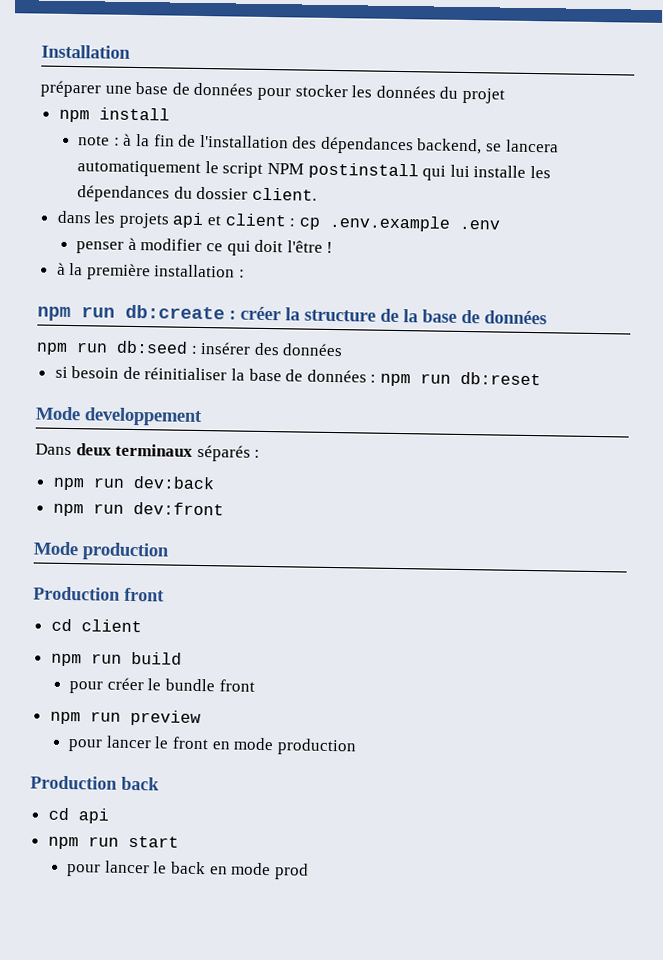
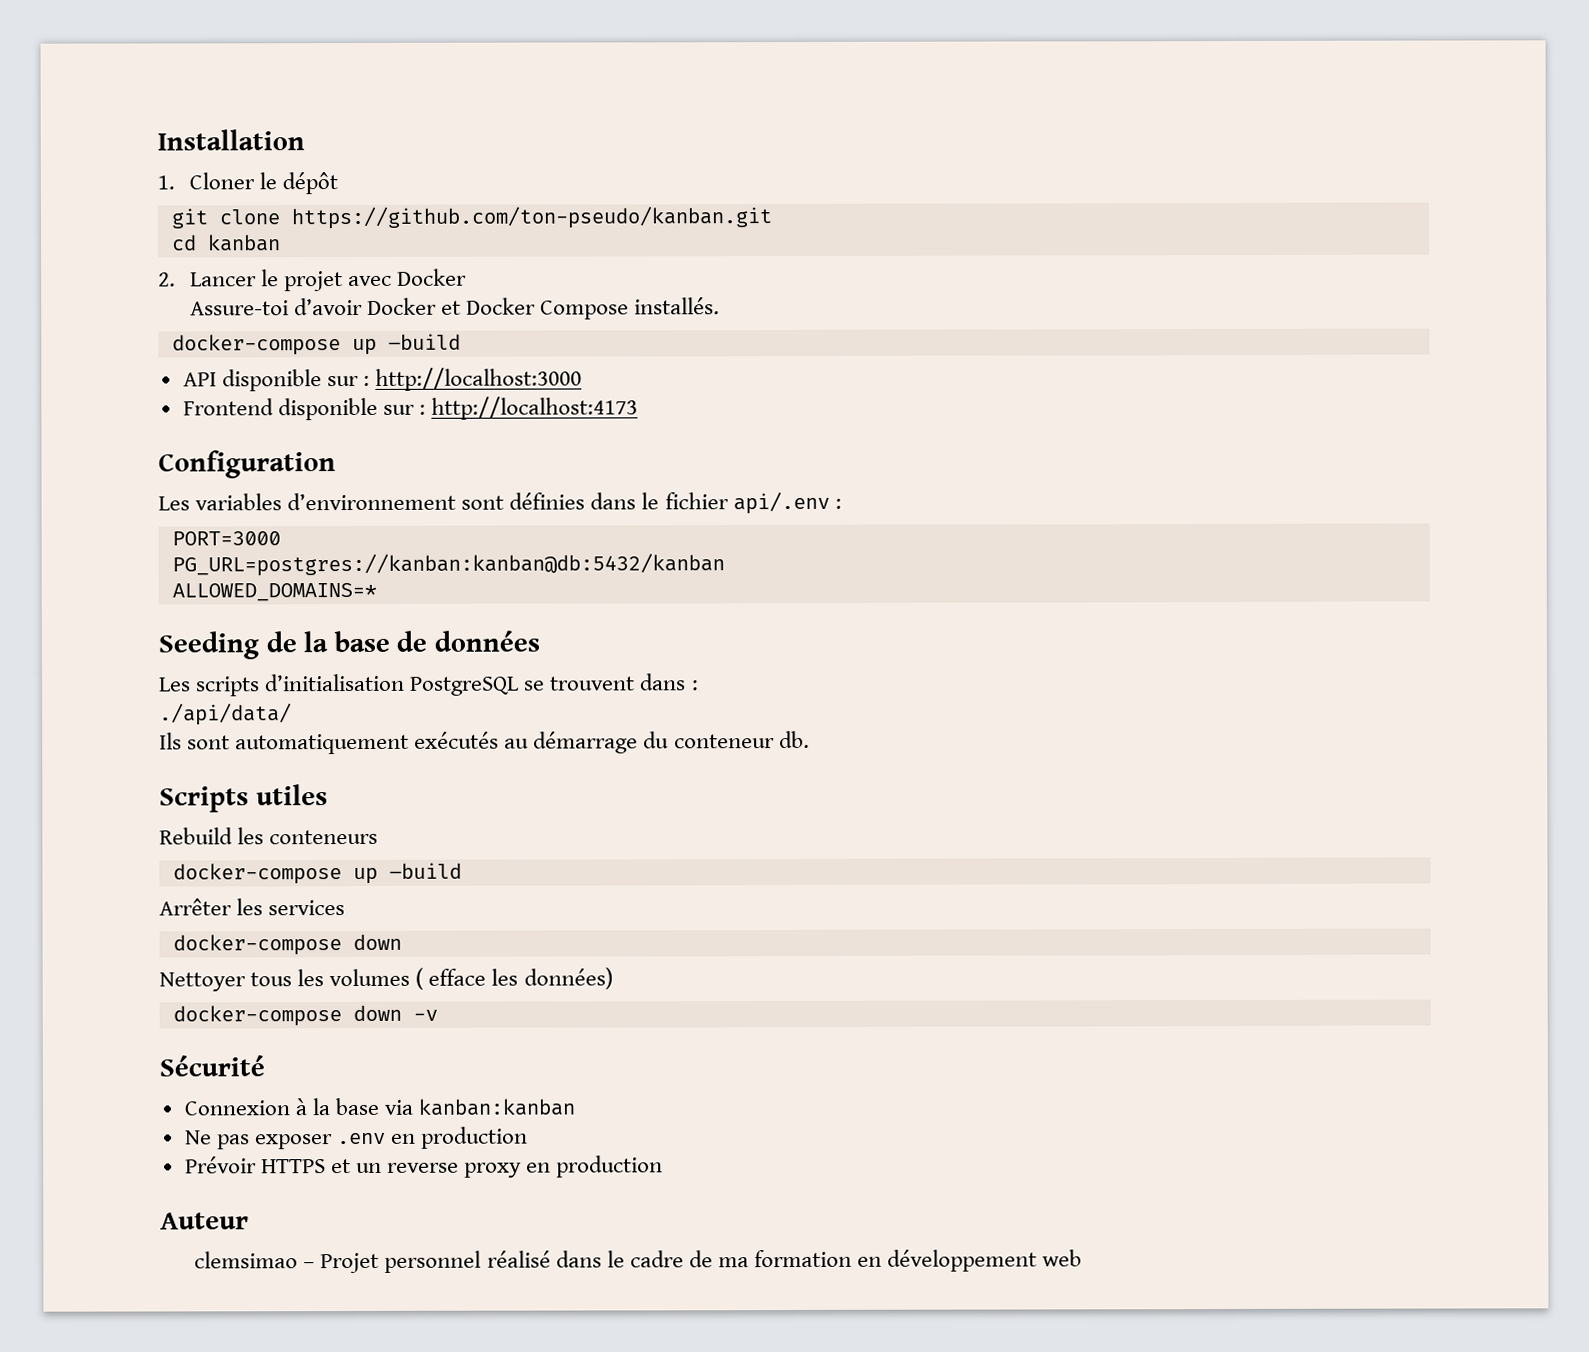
[40,80,505,104] [58,107,170,123] [78,133,559,155] [77,160,551,181] [77,185,317,203] [56,210,500,232] [76,237,334,256] [56,262,246,281] [37,304,376,322] préparer une base de données pour stocker les données du projet // npm install // note : à la fin de l'installation des dépendances backend, se lancera automatiquement le script NPM postinstall qui lui installe les dépendances du dossier client. // dans les projets api et client : cp .env.example .env // penser à modifier ce qui doit l'être ! // à la première installation : // npm run db:create : créer la structure -> [157,172,338,195] [170,206,772,230] [170,234,281,252] [158,268,468,292] [189,297,721,320] [171,333,461,356] [182,367,583,392] [182,396,639,421] [158,450,336,479] [158,491,842,515] [171,531,281,546] [171,553,725,577] [171,582,377,602] [158,631,259,660] 1. Cloner le dépôt // git clone https://github.com/ton-pseudo/kanban.git // cd kanban // 2. Lancer le projet avec Docker // Assure-toi d’avoir Docker et Docker Compose installés. // docker-compose up –build // API disponible sur : http://localhost:3000 // Frontend disponible sur : http://localhost:4173 // Configuration // Les variables d’environnement sont définies dans le fichier api/.env : // PORT=3000 // PG_URL=postgres://kanban:kanban@db:5432/kanban // ALLOWED_DOMAINS=* // Seeding
[36,340,344,357] [54,366,542,387] [35,406,203,427] [35,443,261,462] [52,475,215,491] [52,501,224,517] [33,541,170,561] [33,586,164,602] [50,618,142,633] [50,651,182,667] [69,677,255,694] [49,709,201,727] [68,735,357,756] [30,775,159,791] [47,807,109,824] [47,835,179,850] [66,860,309,880] npm run db:seed : insérer des données // si besoin de réinitialiser la base de données : npm run db:reset // Mode developpement // Dans deux terminaux séparés : // npm run dev:back // npm run dev:front // Mode production // Production front // cd client // npm run build // pour créer le bundle front // npm run preview // pour lancer le front en mode production // Production back // cd api // npm run start // pour lancer le back en mode prod -> [159,673,699,697] [159,703,292,726] [159,730,810,755] [159,784,328,813] [159,827,379,845] [172,862,462,885] [159,898,346,916] [172,933,402,956] [159,967,613,992] [172,1004,438,1027] [159,1055,265,1077] [183,1097,576,1116] [184,1126,529,1150] [184,1155,664,1178] [160,1212,249,1230] [194,1249,1083,1274] Les scripts d’initialisation PostgreSQL se trouvent dans : // ./api/data/ // Ils sont automatiquement exécutés au démarrage du conteneur db. // Scripts utiles // Rebuild les conteneurs // docker-compose up –build // Arrêter les services // docker-compose down // Nettoyer tous les volumes ( efface les données) // docker-compose down -v // Sécurité // Connexion à la base via kanban:kanban // Ne pas exposer .env en production // Prévoir HTTPS et un reverse proxy en production // Auteur // clemsimao – Projet personnel réalisé dans le cadre de ma formation en développement web

